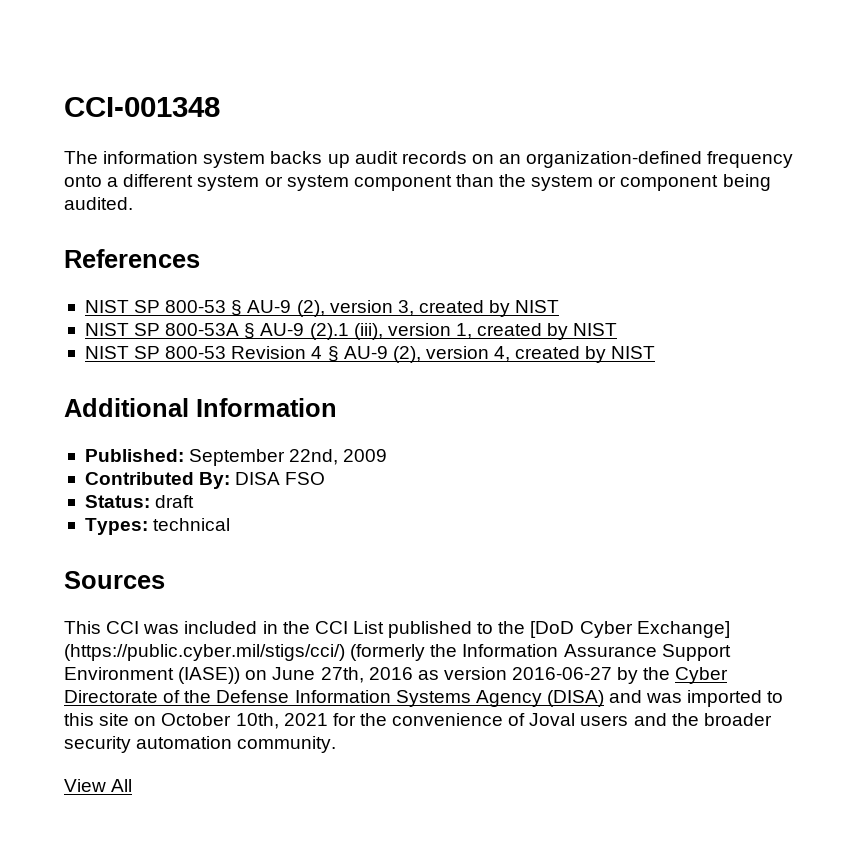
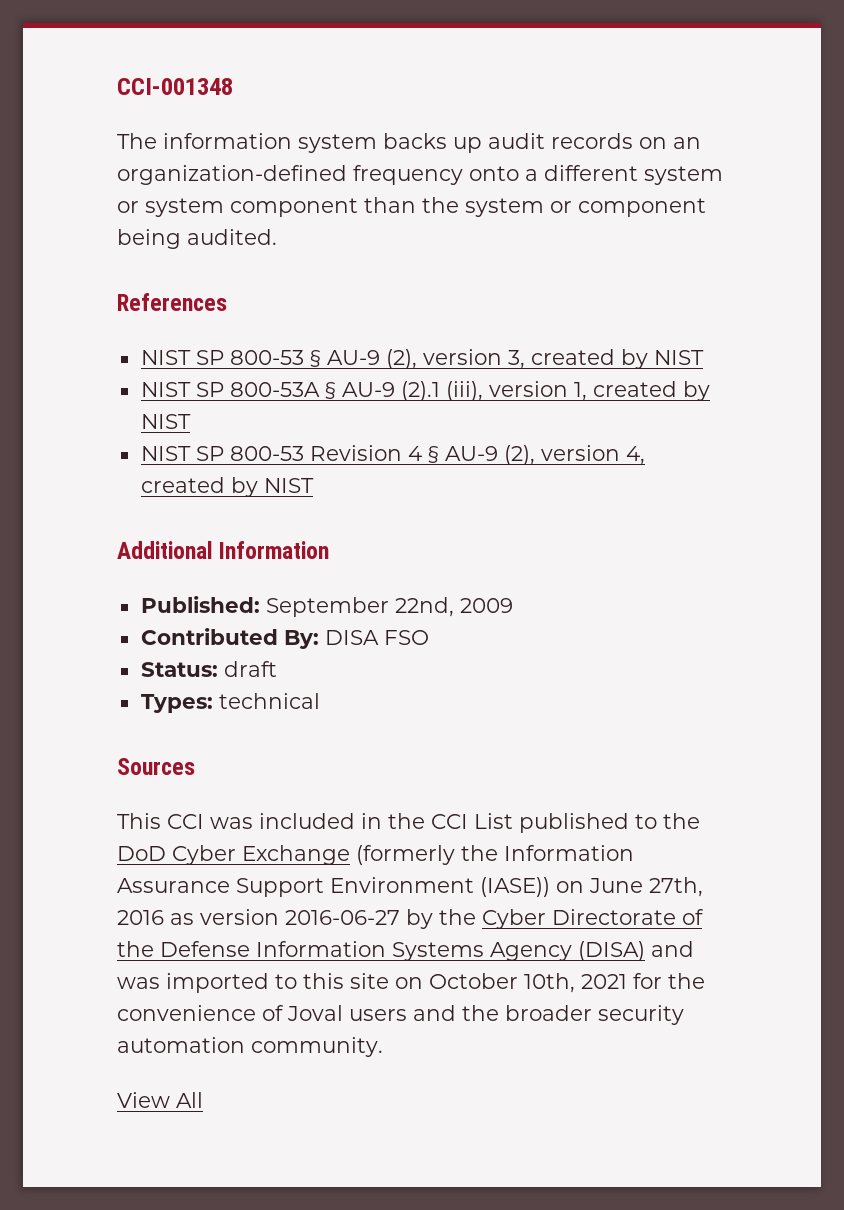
[530,621,730,638] [64,644,345,661] [DoD Cyber Exchange] (https://public.cyber.mil/stigs/cci/) -> [117,845,350,865] DoD Cyber Exchange

